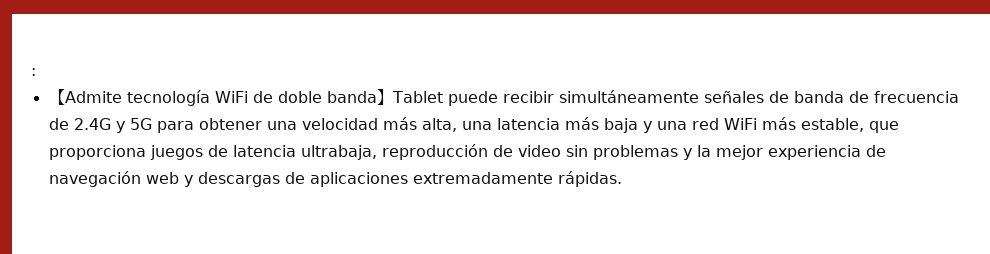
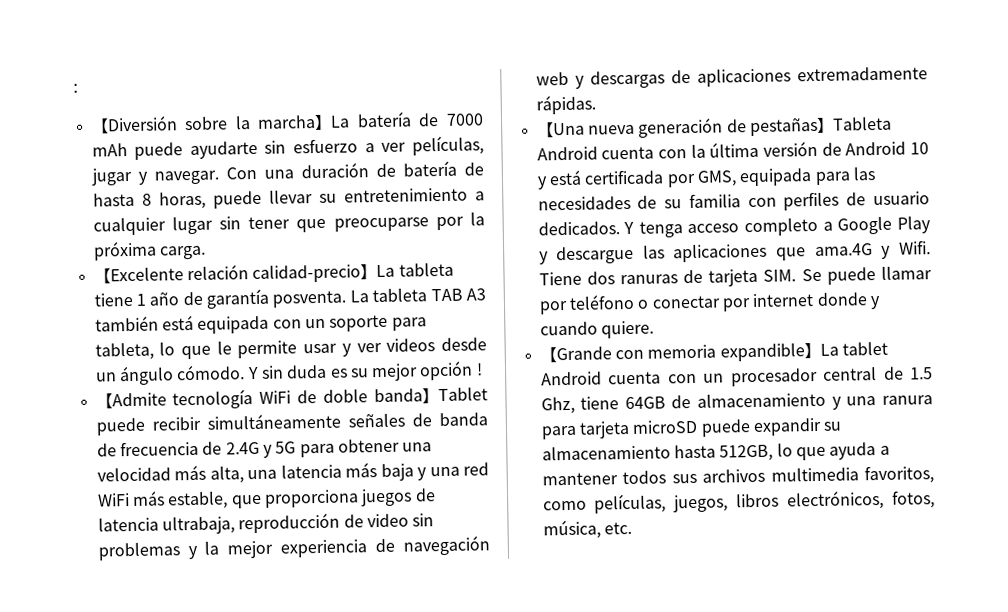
(36, 72) none -> [90,111,484,134] [91,135,484,160] [90,160,485,186] [92,187,485,210] [92,212,485,236] [92,240,206,261] [93,262,454,284] [93,288,487,309] [94,314,427,334] [94,337,487,361] [95,360,483,386] // 【Diversión sobre la marcha】La batería de 7000 mAh puede ayudarte sin esfuerzo a ver películas, jugar y navegar. Con una duración de batería de hasta 8 horas, puede llevar su entretenimiento a cualquier lugar sin tener que preocuparse por la próxima carga. // 【Excelente relación calidad-precio】La tableta tiene 1 año de garantía posventa. La tableta TAB A3 también está equipada con un soporte para tableta, lo que le permite usar y ver videos desde un ángulo cómodo. Y sin duda es su mejor opción !
(622, 179) none -> [536,116,892,138] [536,140,929,161] [536,167,876,190] [537,191,930,211] [537,216,931,238] [538,240,931,265] [538,266,932,287] [538,292,881,315] [539,320,654,339] [539,341,888,363] [540,366,933,387] [540,392,933,415] [540,417,843,440] [541,442,890,462] [541,465,934,486] [542,489,935,514] [542,519,632,540] // 【Una nueva generación de pestañas】Tableta Android cuenta con la última versión de Android 10 y está certificada por GMS, equipada para las necesidades de su familia con perfiles de usuario dedicados. Y tenga acceso completo a Google Play y descargue las aplicaciones que ama.4G y Wifi. Tiene dos ranuras de tarjeta SIM. Se puede llamar por teléfono o conectar por internet donde y cuando quiere. // 【Grande con memoria expandible】La tablet Android cuenta con un procesador central de 1.5 Ghz, tiene 64GB de almacenamiento y una ranura para tarjeta microSD puede expandir su almacenamiento hasta 512GB, lo que ayuda a mantener todos sus archivos multimedia favoritos, como películas, juegos, libros electrónicos, fotos, música, etc.

